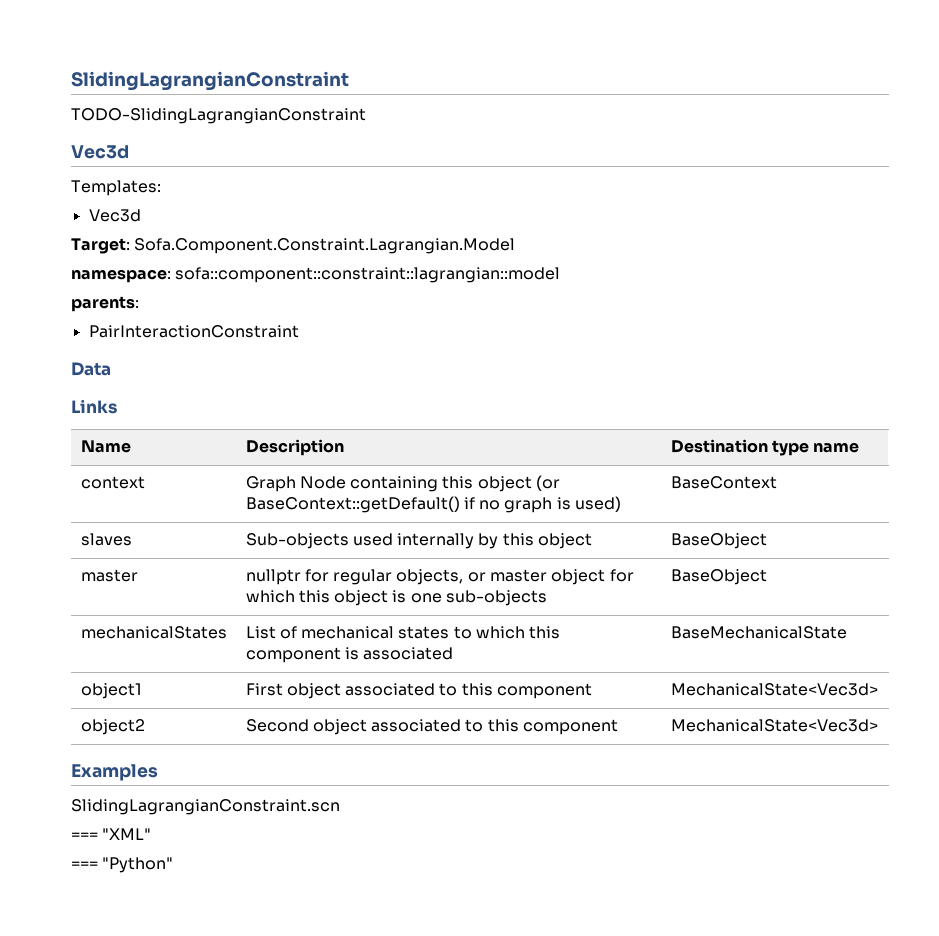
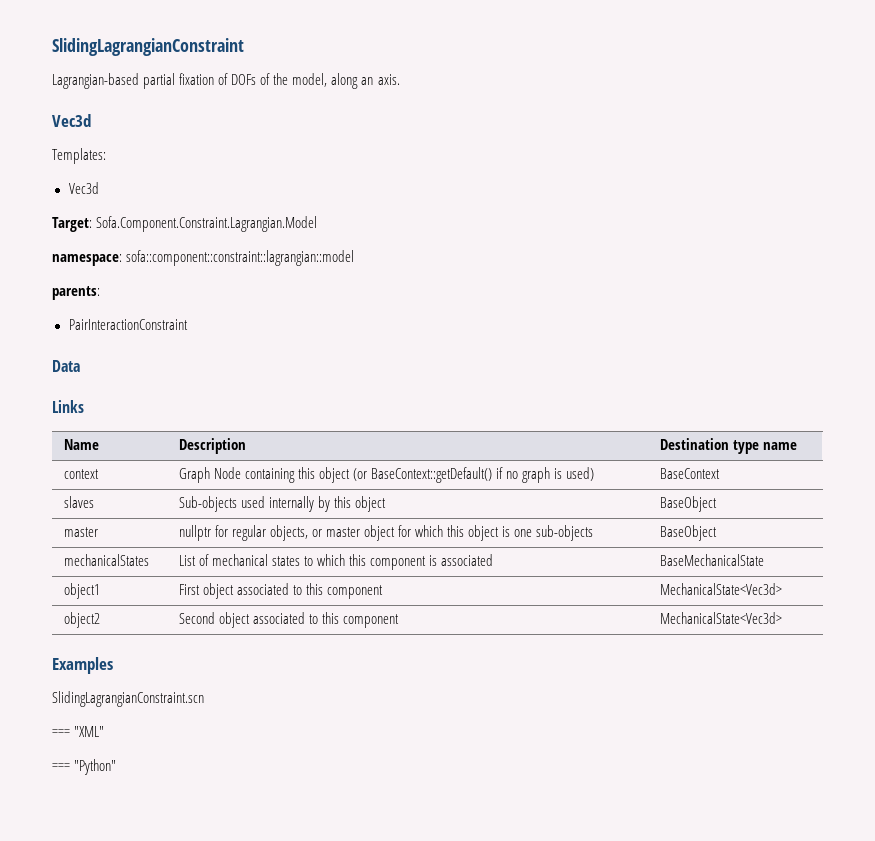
[71,108,366,124] TODO-SlidingLagrangianConstraint -> [52,73,400,89] Lagrangian-based partial fixation of DOFs of the model, along an axis.

